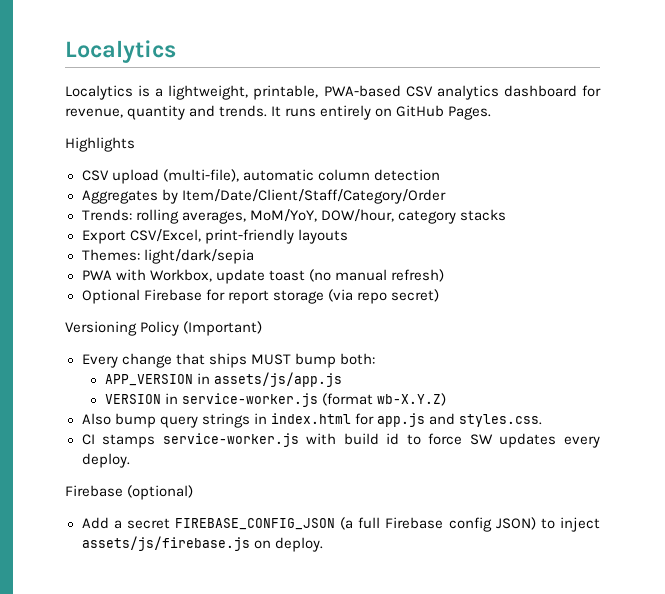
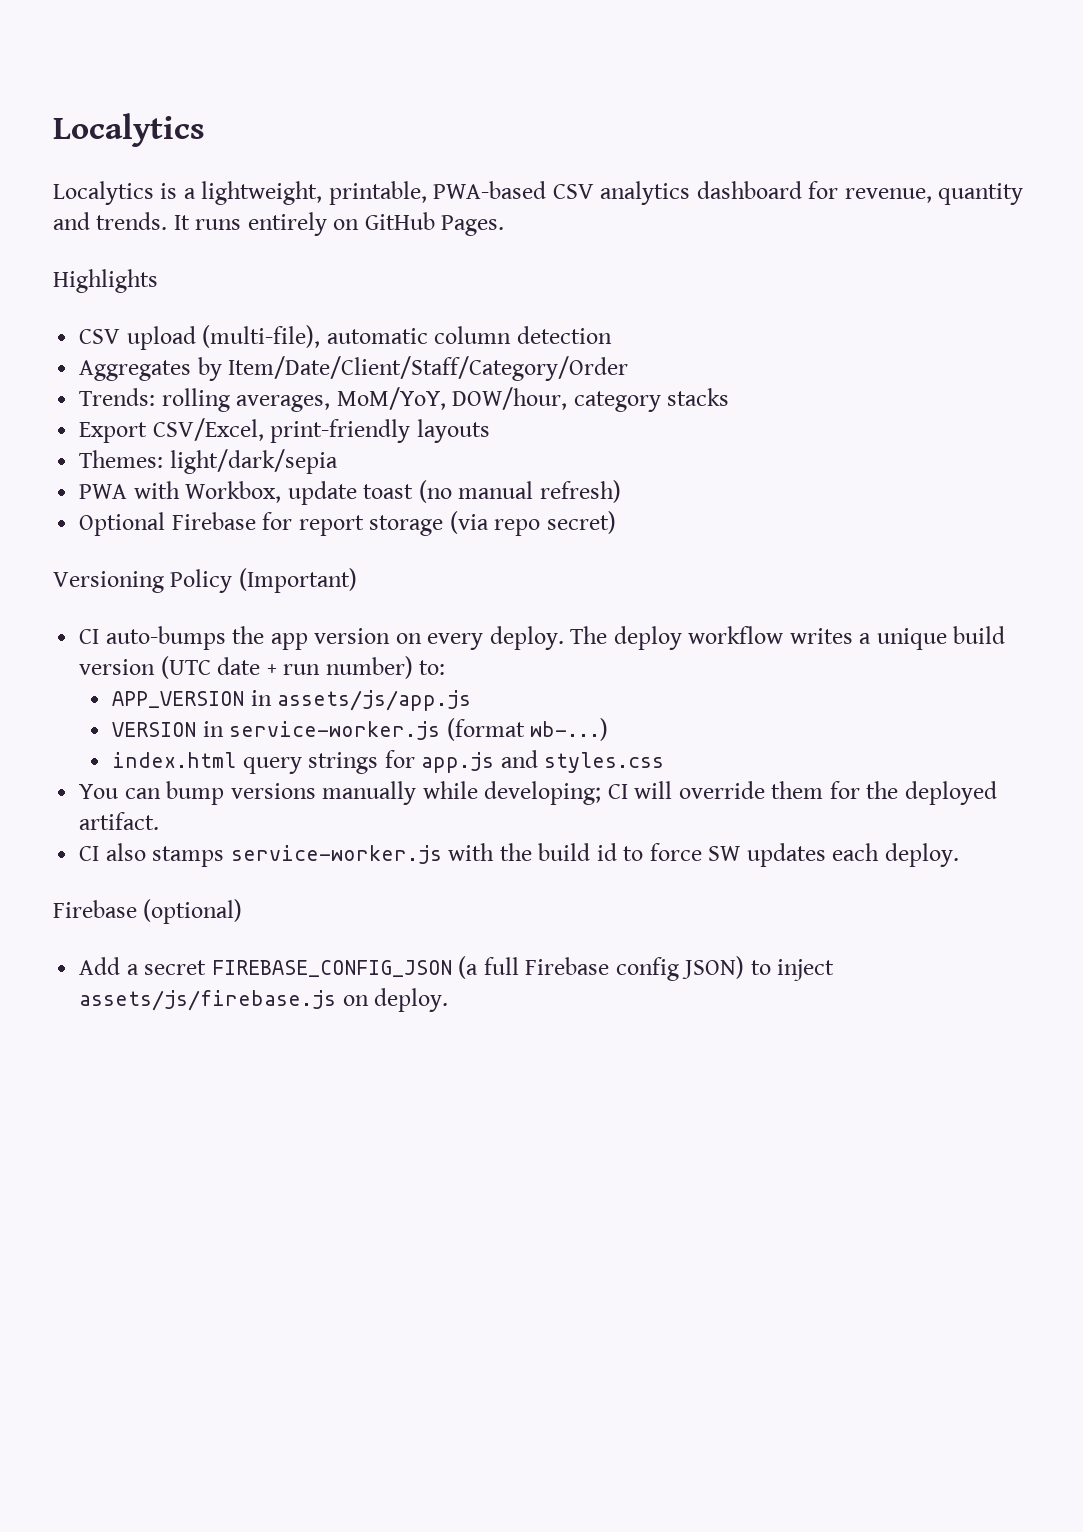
[81,353,375,368] Every change that ships MUST bump both: -> [79,626,1006,650] [79,656,446,679] CI auto-bumps the app version on every deploy. The deploy workflow writes a unique build version (UTC date + run number) to:
[376,393,446,406] [81,413,542,428] [81,434,95,445] wb-X.Y.Z) // Also bump query strings in index.html for app.js and styles.css. // CI -> [530,718,609,741] [112,750,665,774] [79,781,997,805] [79,812,160,830] [79,843,146,861] wb-...) // index.html query strings for app.js and styles.css // You can bump versions manually while developing; CI will override them for the deployed artifact. // CI also
(337, 439) none -> [499,843,532,861] the
[564,436,600,448] every -> [832,843,880,861] each

